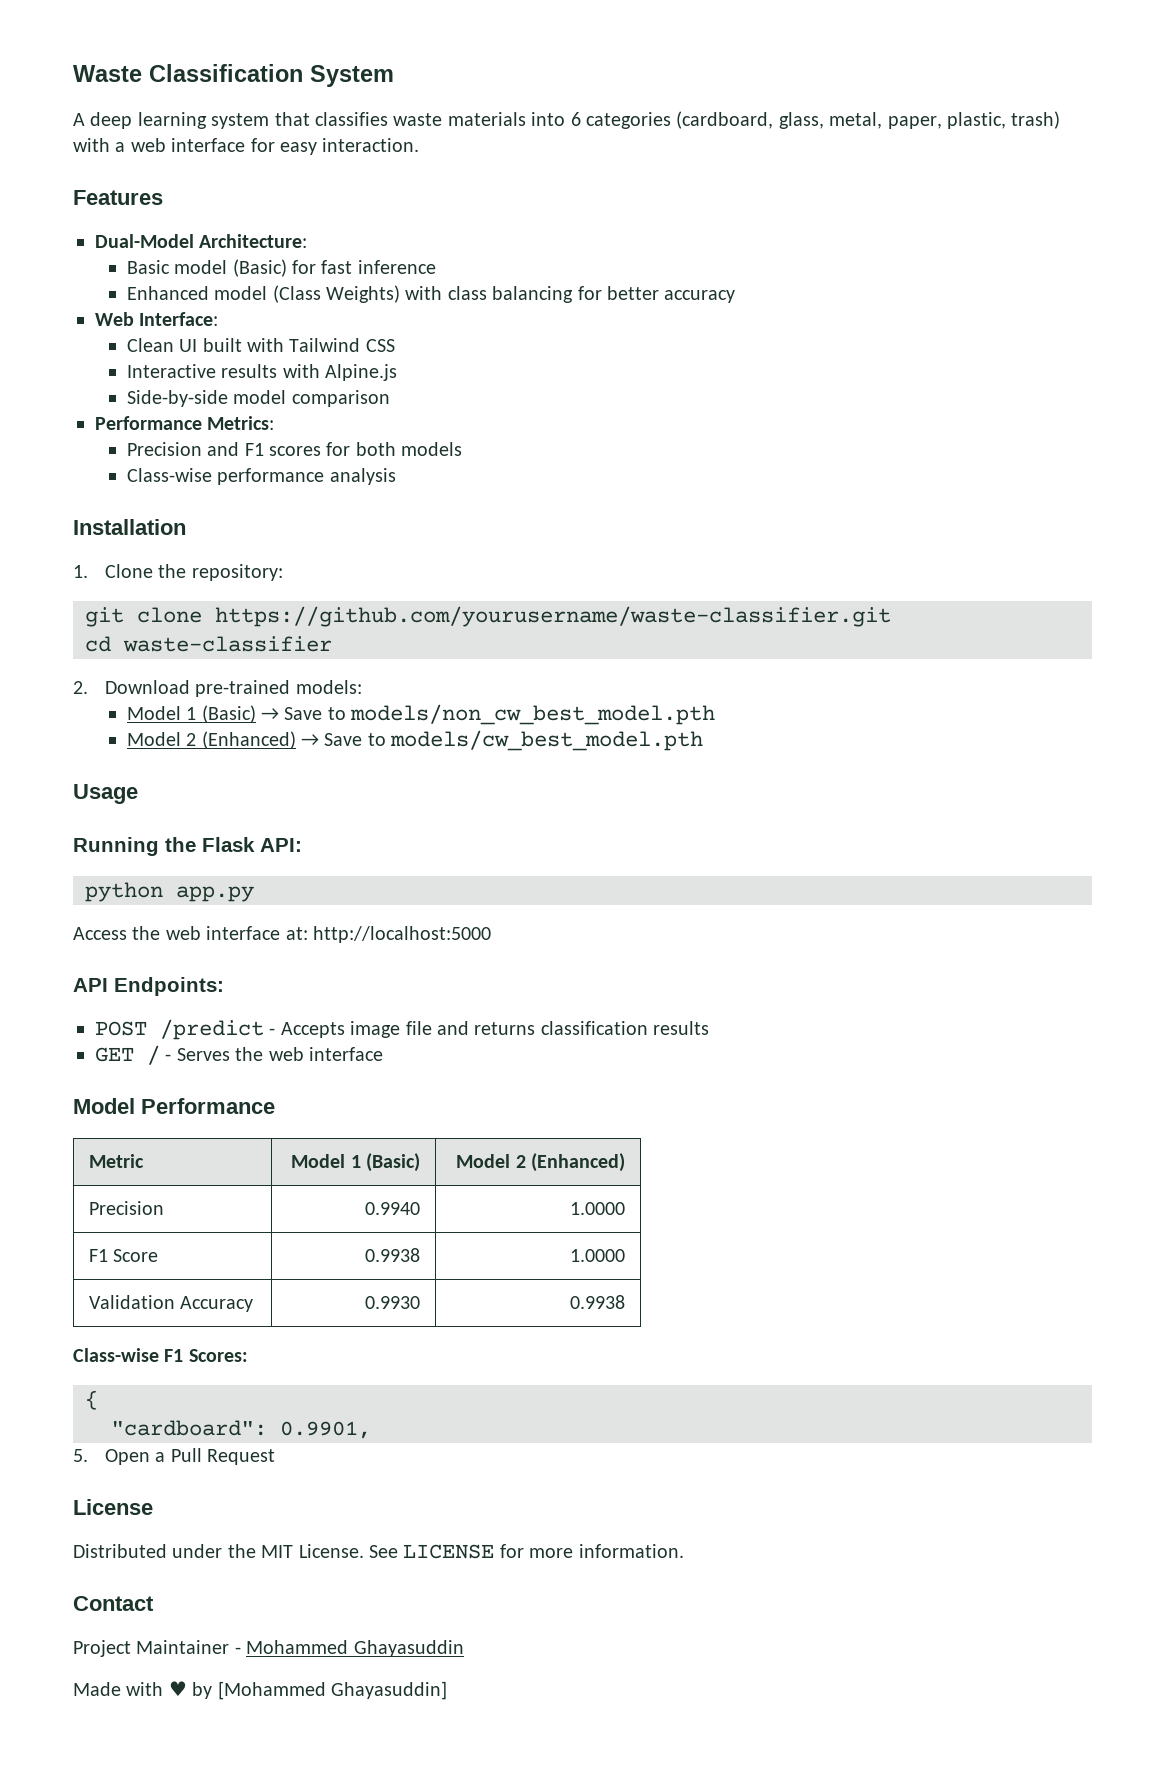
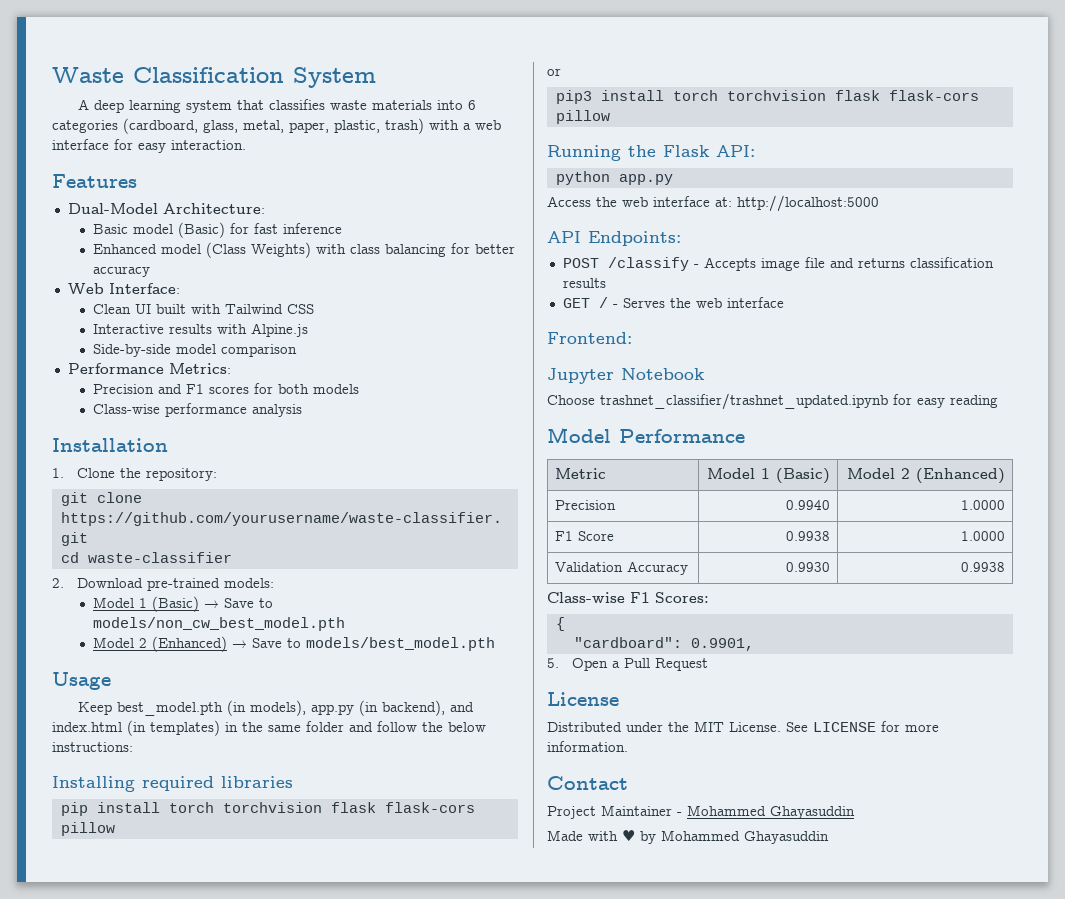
[390,730,704,751] models/cw_best_model.pth -> [305,637,495,651] models/best_model.pth
(138, 794) none -> [77,700,474,716] [52,720,486,736] [52,742,133,752] [52,776,293,792] [60,802,475,816] [60,822,115,836] [547,68,561,76] [555,90,979,104] [555,110,610,124] // Keep best_model.pth (in models), app.py (in backend), and index.html (in templates) in the same folder and follow the below instructions: // Installing required libraries // pip install torch torchvision flask flask-cors pillow // or // pip3 install torch torchvision flask flask-cors pillow
[160,1019,264,1040] /predict -> [607,257,689,271] /classify
(383, 1054) none -> [547,332,632,344] [547,368,705,384] [547,393,998,410] // Frontend: // Jupyter Notebook // Choose trashnet_classifier/trashnet_updated.ipynb for easy reading
[217,1681,447,1700] [Mohammed Ghayasuddin] -> [661,830,829,844] Mohammed Ghayasuddin

